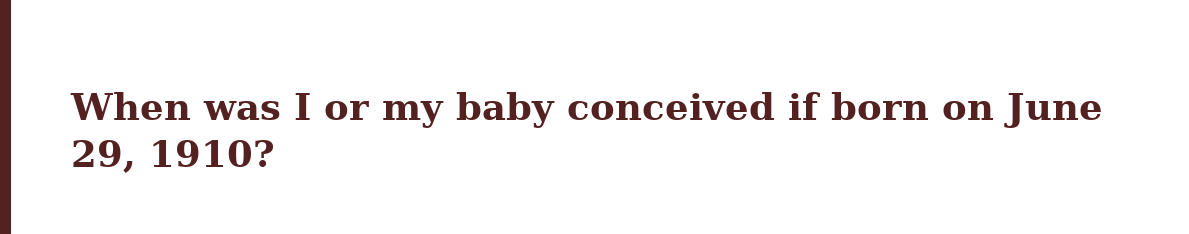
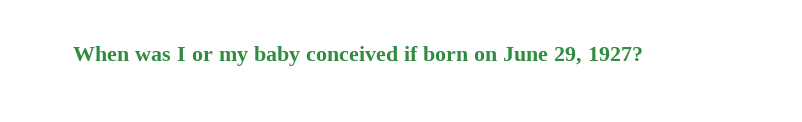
[149,140,275,167] 1910? -> [588,47,643,61] 1927?

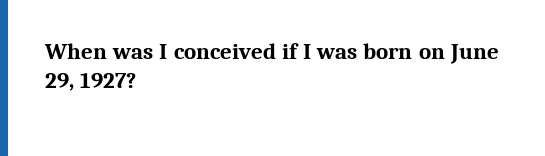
[192,46,418,66] or my baby conceived if -> [173,43,358,59] conceived if I was

